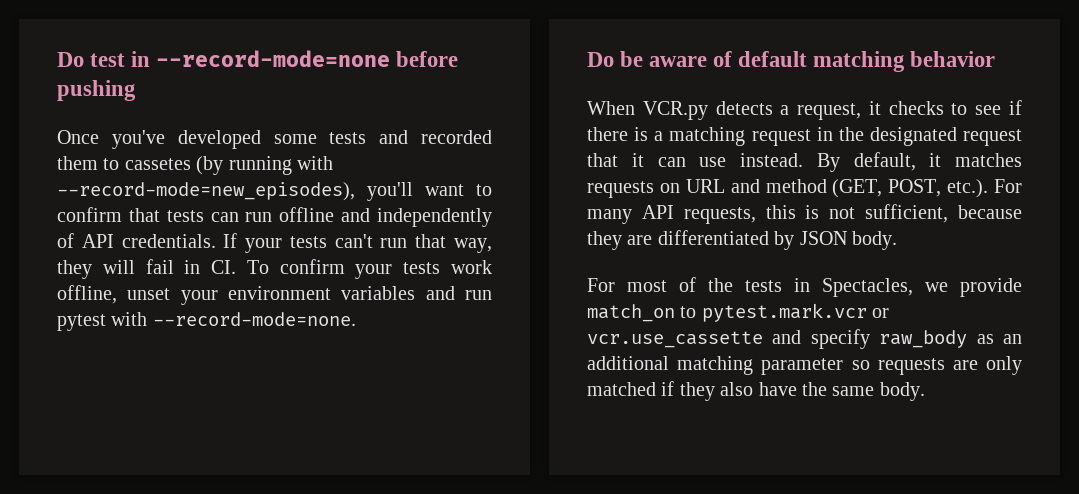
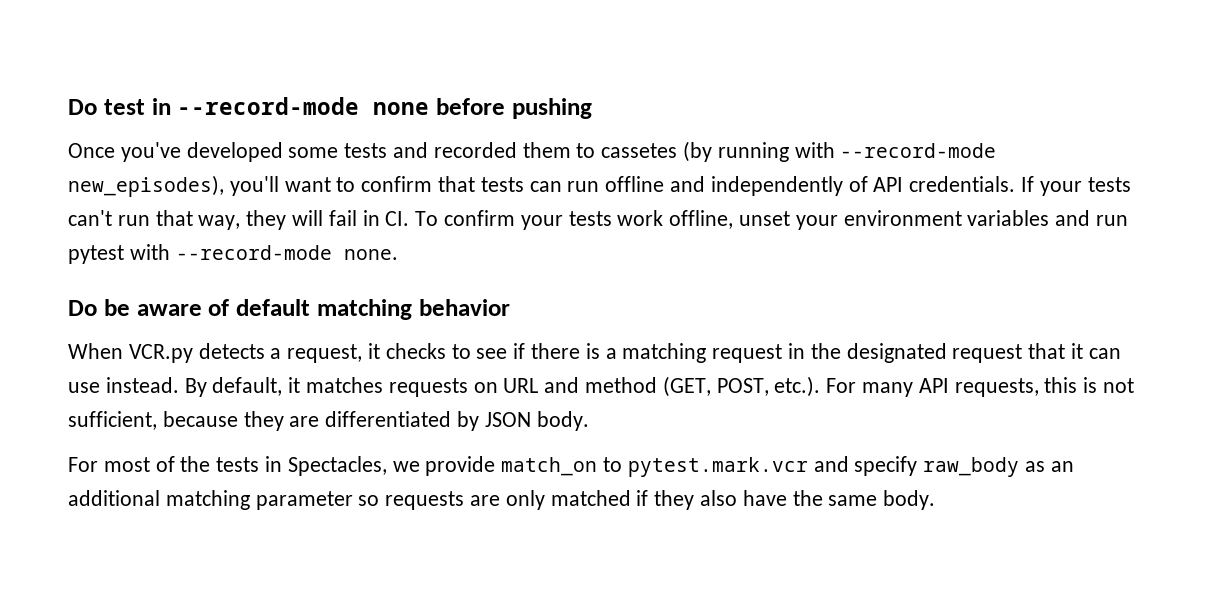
[156,50,391,67] --record-mode=none -> [177,97,430,115] --record-mode none
[57,182,355,201] --record-mode=new_episodes), -> [840,143,997,158] [68,175,224,197] --record-mode new_episodes),
[152,312,356,326] --record-mode=none. -> [175,245,398,260] --record-mode none.
[872,308,890,318] [587,331,763,348] or vcr.use_cassette -> (808, 467) none

